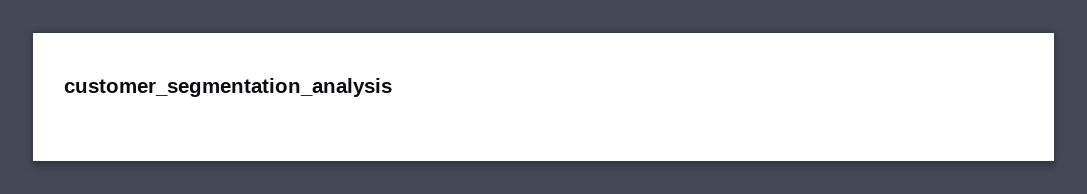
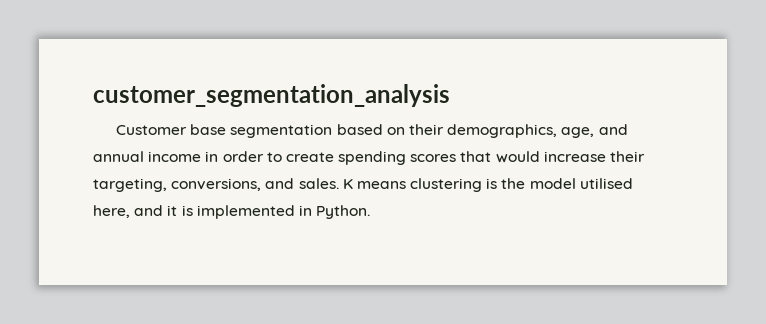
(392, 87) none -> [116,124,628,138] [93,151,646,165] [93,178,633,192] [93,205,371,219] // Customer base segmentation based on their demographics, age, and annual income in order to create spending scores that would increase their targeting, conversions, and sales. K means clustering is the model utilised here, and it is implemented in Python.

